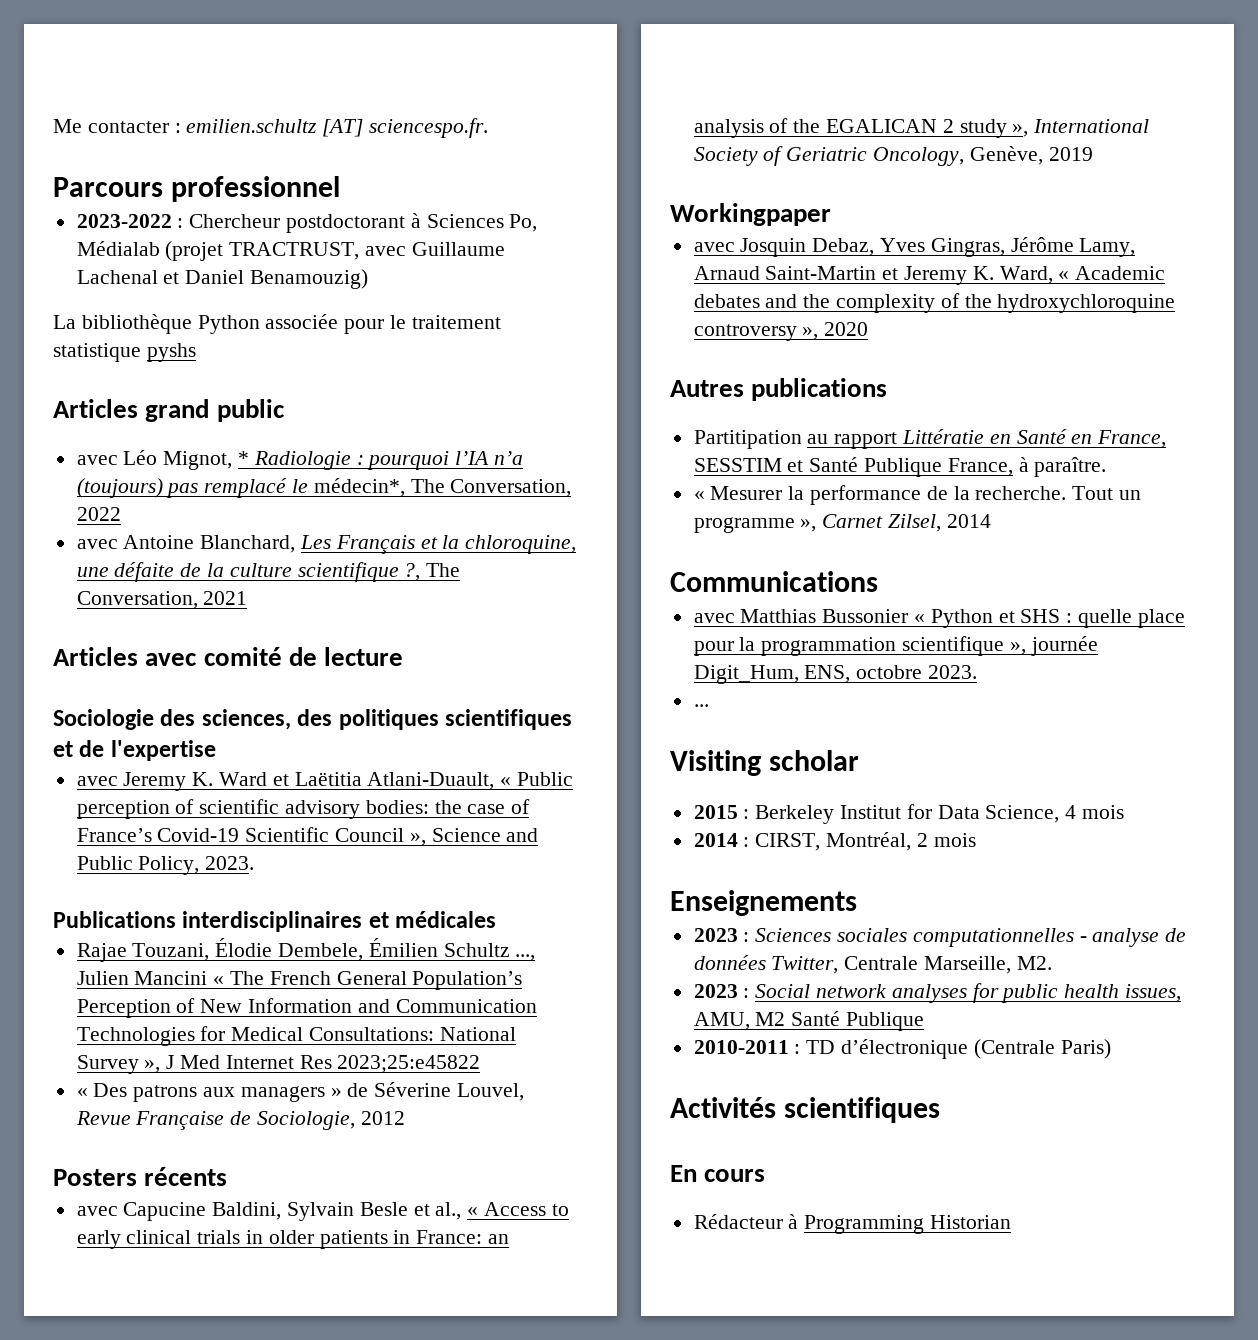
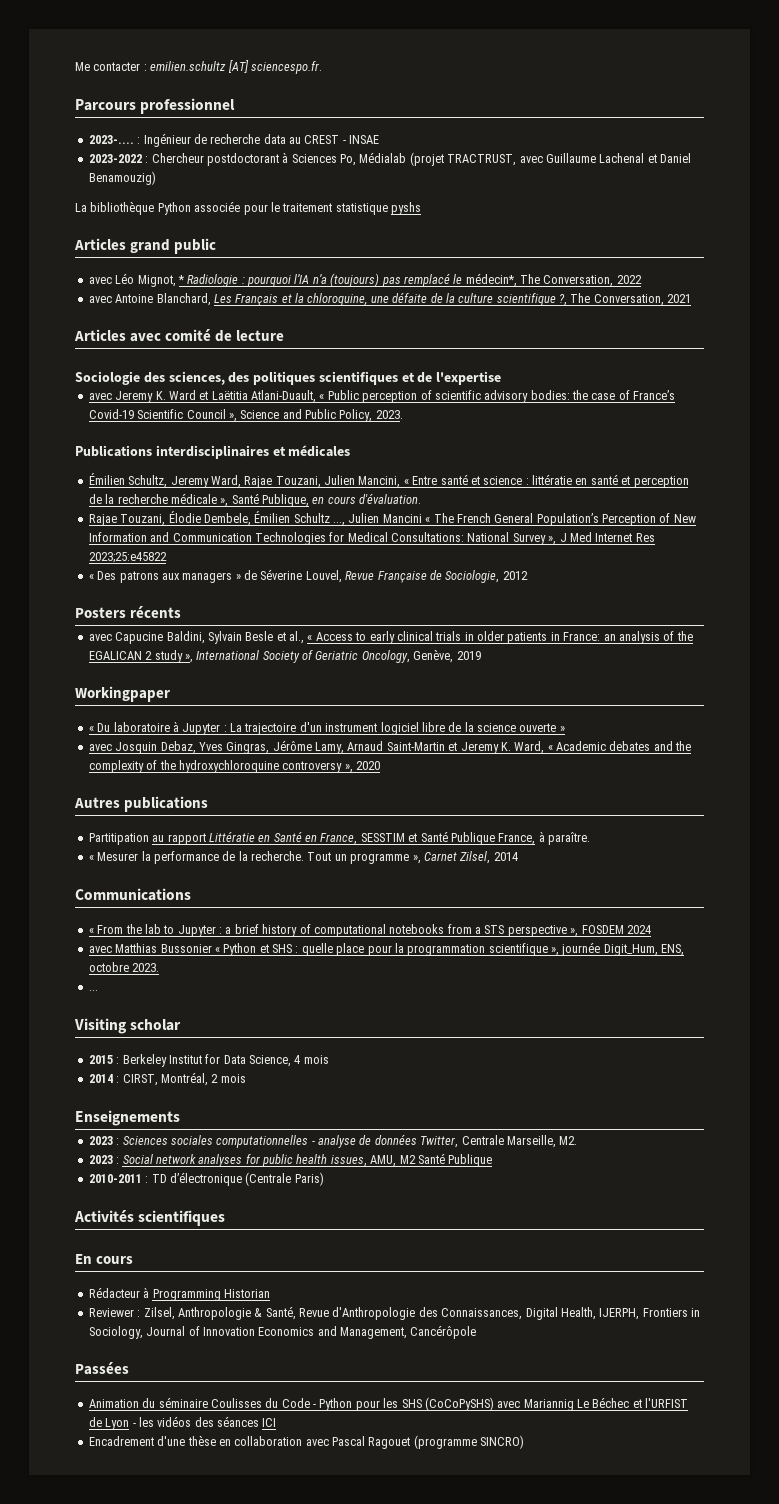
(341, 189) none -> [88,133,380,147] // 2023-.... : Ingénieur de recherche data au CREST - INSAE
(497, 919) none -> [88,473,689,488] [88,493,422,507] // Émilien Schultz, Jeremy Ward, Rajae Touzani, Julien Mancini, « Entre santé et science : littératie en santé et perception de la recherche médicale », Santé Publique, en cours d'évaluation.
(831, 214) none -> [88,721,565,735] // « Du laboratoire à Jupyter : La trajectoire d'un instrument logiciel libre de la science ouverte »
(878, 581) none -> [88,924,651,937] // « From the lab to Jupyter : a brief history of computational notebooks from a STS perspective », FOSDEM 2024
(1012, 1222) none -> [88,1306,700,1320] [88,1325,477,1339] [75,1362,129,1375] [88,1397,689,1411] [88,1416,277,1430] [88,1435,525,1449] // Reviewer : Zilsel, Anthropologie & Santé, Revue d'Anthropologie des Connaissances, Digital Health, IJERPH, Frontiers in Sociology, Journal of Innovation Economics and Management, Cancérôpole // Passées // Animation du séminaire Coulisses du Code - Python pour les SHS (CoCoPySHS) avec Mariannig Le Béchec et l'URFIST de Lyon - les vidéos des séances ICI // Encadrement d'une thèse en collaboration avec Pascal Ragouet (programme SINCRO)

